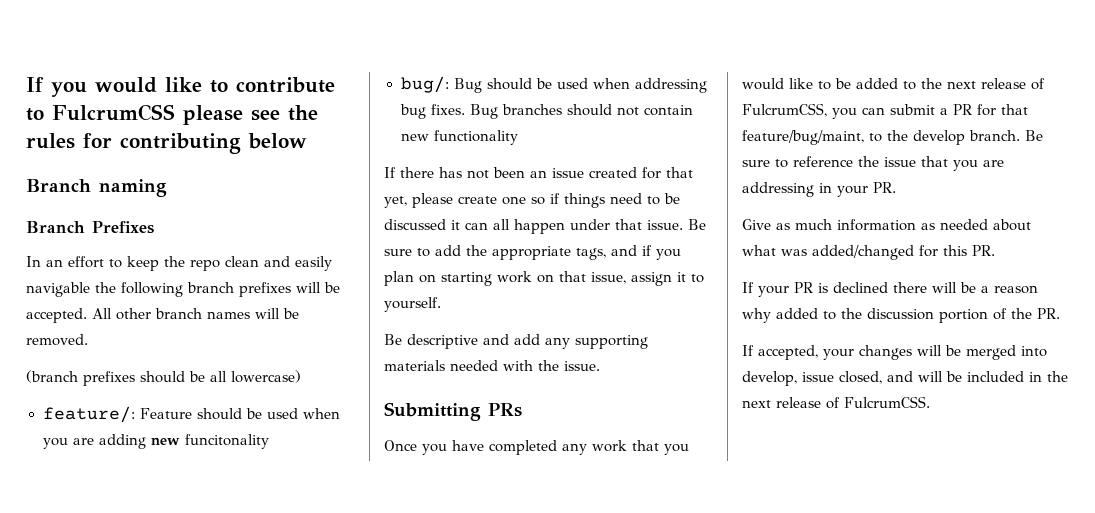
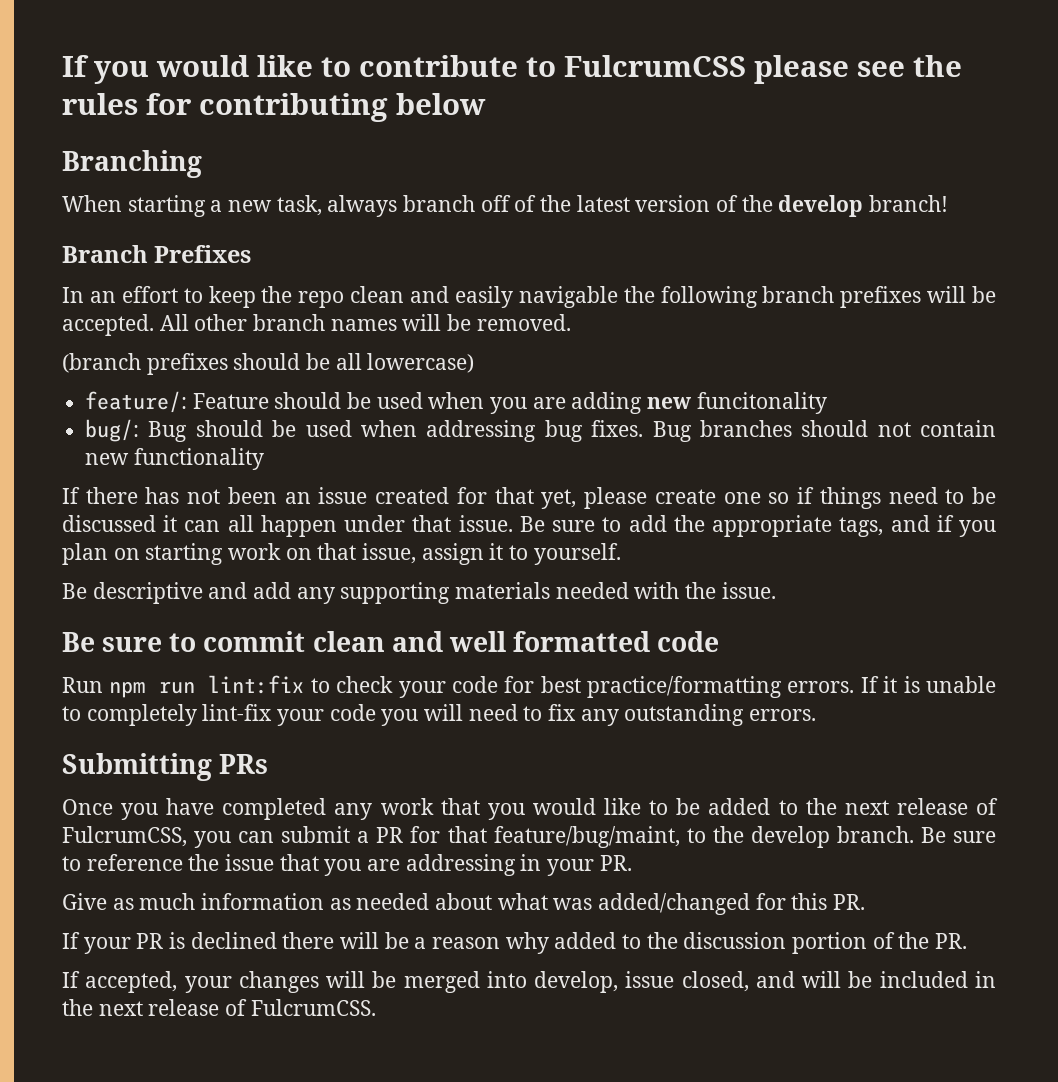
[26,179,167,197] Branch naming -> [62,150,202,178] [62,195,949,217] Branching // When starting a new task, always branch off of the latest version of the develop branch!
(600, 366) none -> [62,631,720,652] [62,675,996,698] [62,704,817,726] // Be sure to commit clean and well formatted code // Run npm run lint:fix to check your code for best practice/formatting errors. If it is unable to completely lint-fix your code you will need to fix any outstanding errors.

